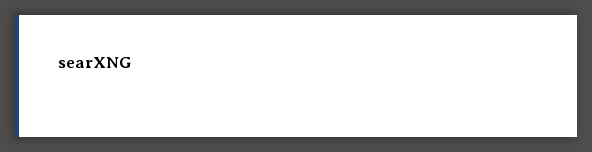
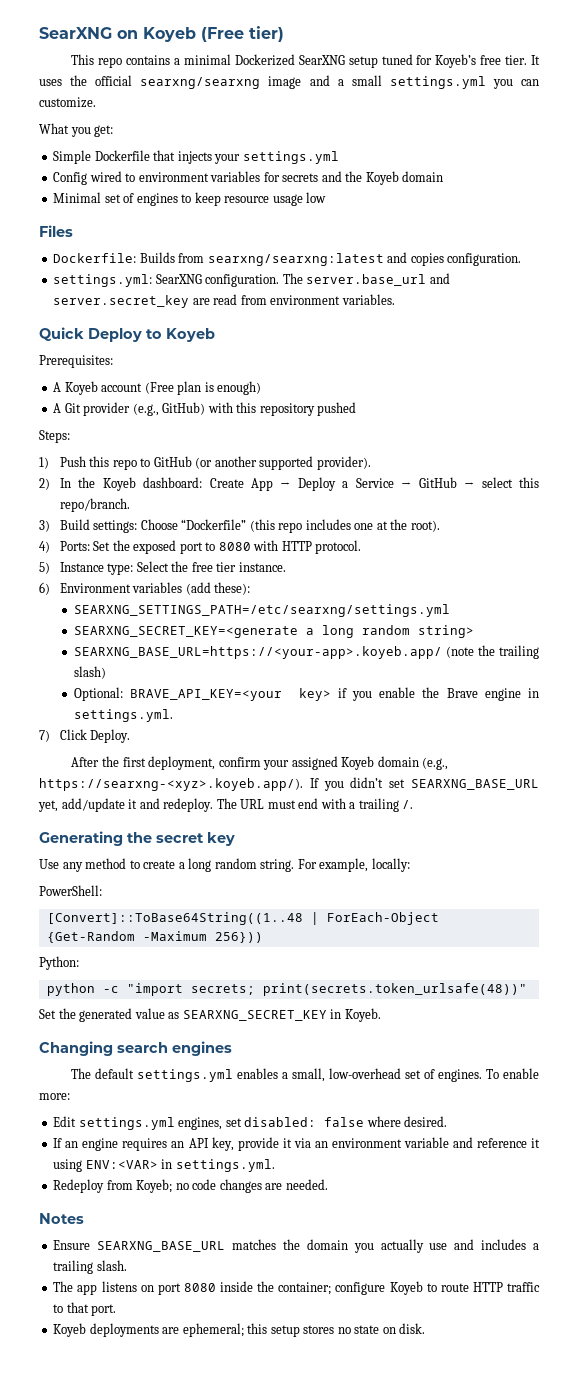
[58,57,132,68] searXNG -> [39,26,284,42] [71,54,540,68] [39,75,540,89] [39,97,96,108] [39,123,114,137] [53,150,339,164] [53,171,444,185] [53,192,327,206] [39,225,73,237] [53,252,522,266] [53,273,450,287] [53,294,395,308] [39,327,215,342] [39,355,113,368] [53,381,262,395] [53,402,357,416] [39,430,70,443] [39,456,371,470] [39,477,540,491] [59,498,130,512] [39,519,440,533] [39,540,362,554] [39,561,286,575] [39,582,251,595] [74,604,451,617] [74,625,475,638] [74,645,539,659] [74,666,107,679] [74,687,539,701] [74,709,174,722] [39,729,131,743] [71,756,449,770] [39,777,539,791] [38,798,414,812] [39,831,235,846] [39,858,410,872] [39,885,102,896] [46,912,439,925] [46,931,263,943] [39,956,79,970] [46,983,527,996] [39,1008,381,1022] [39,1041,232,1056] [71,1068,540,1082] [39,1093,70,1100] [53,1116,448,1130] [53,1137,541,1151] [53,1159,275,1172] [53,1179,328,1193] [39,1213,84,1224] [53,1239,539,1253] [53,1260,127,1274] [53,1281,540,1295] [53,1302,117,1316] [53,1323,426,1337] SearXNG on Koyeb (Free tier) // This repo contains a minimal Dockerized SearXNG setup tuned for Koyeb’s free tier. It uses the official searxng/searxng image and a small settings.yml you can customize. // What you get: // Simple Dockerfile that injects your settings.yml // Config wired to environment variables for secrets and the Koyeb domain // Minimal set of engines to keep resource usage low // Files // Dockerfile: Builds from searxng/searxng:latest and copies configuration. // settings.yml: SearXNG configuration. The server.base_url and server.secret_key are read from environment variables. // Quick Deploy to Koyeb // Prerequisites: // A Koyeb account (Free plan is enough) // A Git provider (e.g., GitHub) with this repository pushed // Steps: // 1) Push this repo to GitHub (or another supported provider). // 2) In the Koyeb dashboard: Create App → Deploy a Service → GitHub → select this repo/branch. // 3) Build settings: Choose “Dockerfile” (this repo includes one at the root). // 4) Ports: Set the exposed port to 8080 with HTTP protocol. // 5) Instance type: Select the free tier instance. // 6) Environment variables (add these): // SEARXNG_SETTINGS_PATH=/etc/searxng/settings.yml // SEARXNG_SECRET_KEY=<generate a long random string> // SEARXNG_BASE_URL=https://<your-app>.koyeb.app/ (note the trailing slash) // Optional: BRAVE_API_KEY=<your key> if you enable the Brave engine in settings.yml. // 7) Click Deploy. // After the first deployment, confirm your assigned Koyeb domain (e.g., https://searxng-<xyz>.koyeb.app/). If you didn’t set SEARXNG_BASE_URL yet, add/update it and redeploy. The URL must end with a trailing /. // Generating the secret key // Use any method to create a long random string. For example, locally: // PowerShell: // [Convert]::ToBase64String((1..48 | ForEach-Object {Get-Random -Maximum 256})) // Python: // python -c "import secrets; print(secrets.token_urlsafe(48))" // Set the generated value as SEARXNG_SECRET_KEY in Koyeb. // Changing search engines // The default settings.yml enables a small, low-overhead set of engines. To enable more: // Edit settings.yml engines, set disabled: false where desired. // If an engine requires an API key, provide it via an environment variable and reference it using ENV:<VAR> in settings.yml. // Redeploy from Koyeb; no code changes are needed. // Notes // Ensure SEARXNG_BASE_URL matches the domain you actually use and includes a trailing slash. // The app listens on port 8080 inside the container; configure Koyeb to route HTTP traffic to that port. // Koyeb deployments are ephemeral; this setup stores no state on disk.

